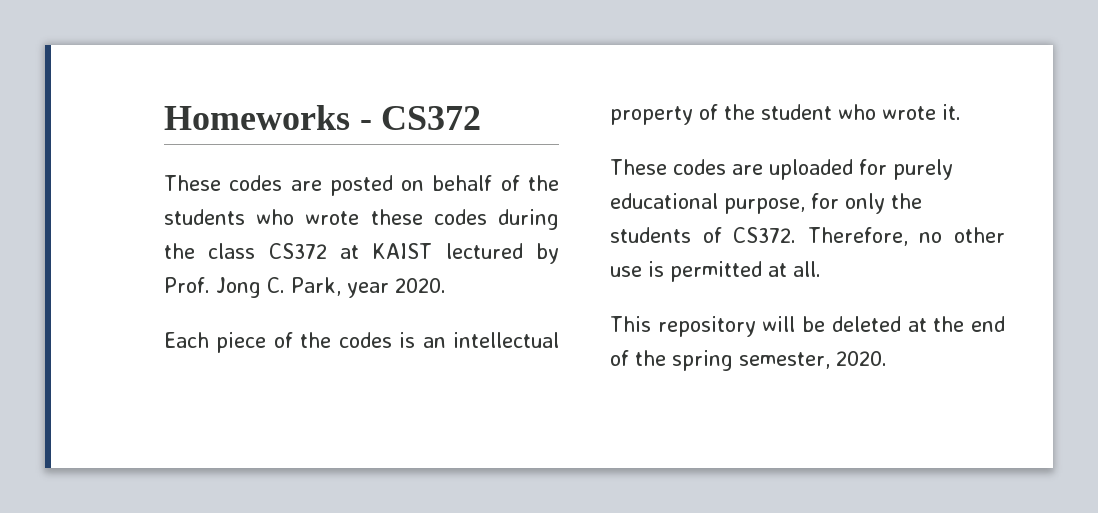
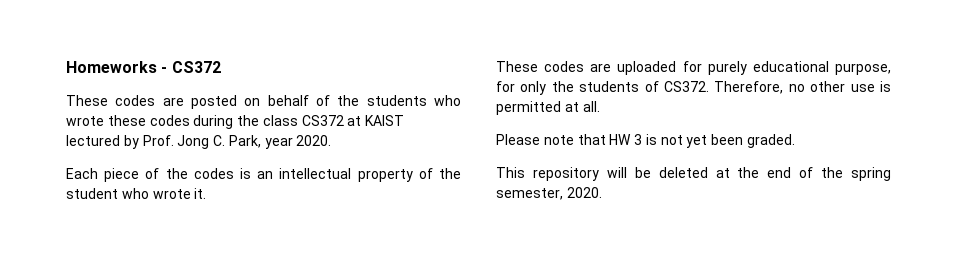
(821, 269) none -> [496,134,796,148] // Please note that HW 3 is not yet been graded.

